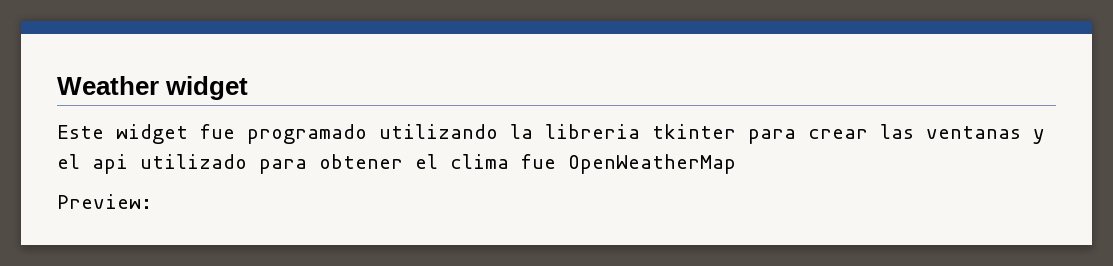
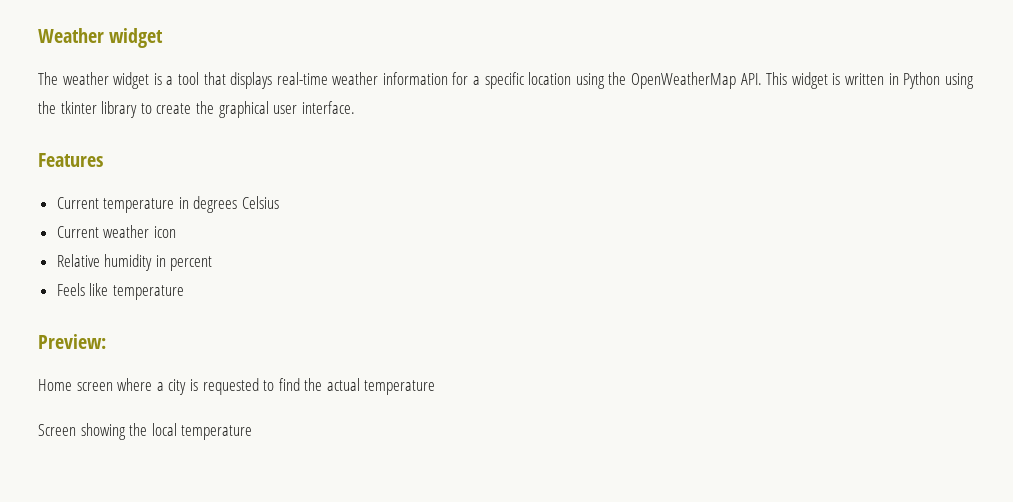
[57,124,1045,144] [57,154,736,174] [57,194,152,209] Este widget fue programado utilizando la libreria tkinter para crear las ventanas y el api utilizado para obtener el clima fue OpenWeatherMap // Preview: -> [38,72,974,89] [38,101,355,118] [38,153,103,167] [56,196,280,213] [56,225,176,238] [56,254,213,271] [56,283,184,300] [38,334,106,349] [38,378,436,395] [38,423,253,440] The weather widget is a tool that displays real-time weather information for a specific location using the OpenWeatherMap API. This widget is written in Python using the tkinter library to create the graphical user interface. // Features // Current temperature in degrees Celsius // Current weather icon // Relative humidity in percent // Feels like temperature // Preview: // Home screen where a city is requested to find the actual temperature // Screen showing the local temperature

